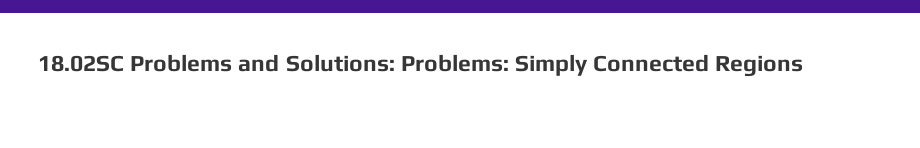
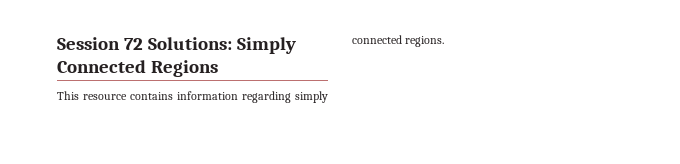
[38,54,804,77] 18.02SC Problems and Solutions: Problems: Simply Connected Regions -> [57,37,297,54] [57,60,219,77] [57,91,328,103] [352,35,445,47] Session 72 Solutions: Simply Connected Regions // This resource contains information regarding simply connected regions.

